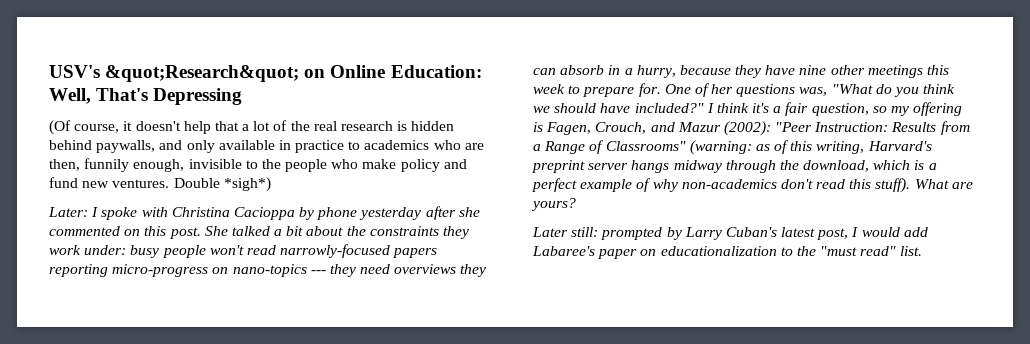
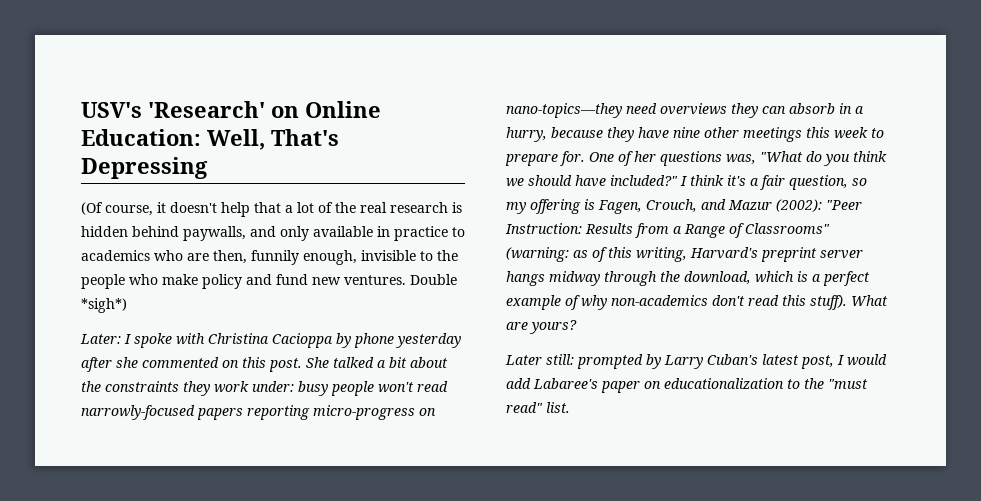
[105,65,300,82] &quot;Research&quot; -> [148,101,265,118] 'Research'
[232,264,356,277] nano-topics --- they -> [506,103,622,118] nano-topics—they

